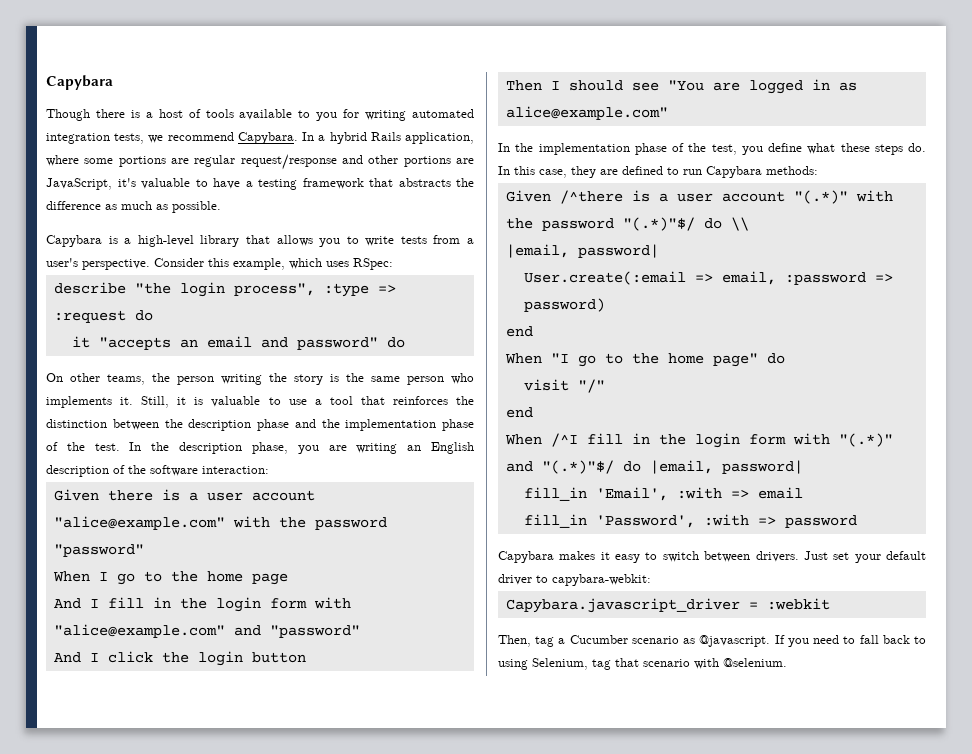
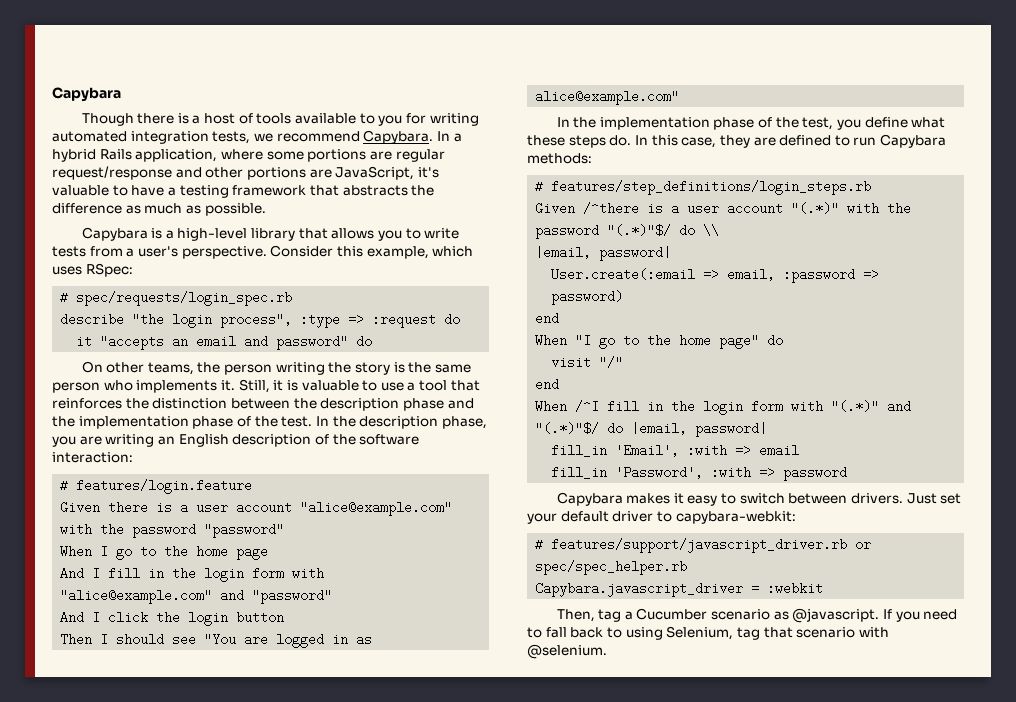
(393, 264) none -> [60,291,293,306] // # spec/requests/login_spec.rb
(269, 470) none -> [60,479,253,494] // # features/login.feature
(818, 170) none -> [535,180,872,195] // # features/step_definitions/login_steps.rb
(651, 580) none -> [535,538,872,553] [535,560,688,575] // # features/support/javascript_driver.rb or spec/spec_helper.rb

